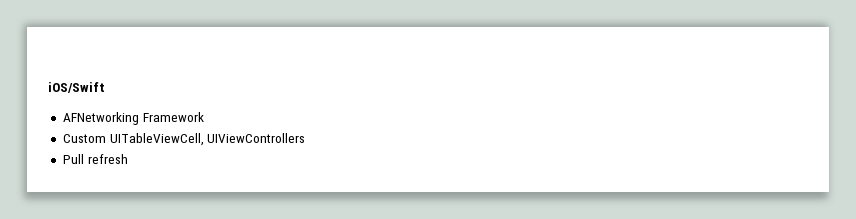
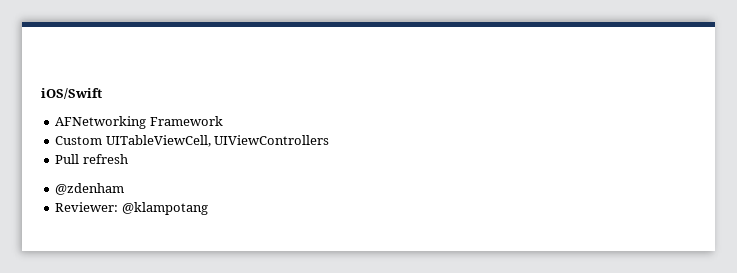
(128, 159) none -> [55,183,125,195] [55,202,208,215] // @zdenham // Reviewer: @klampotang

